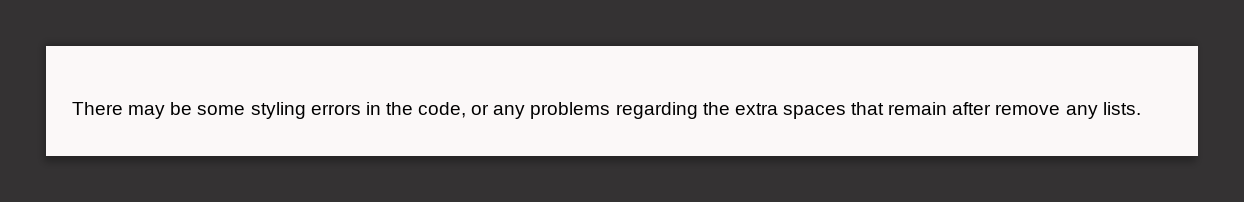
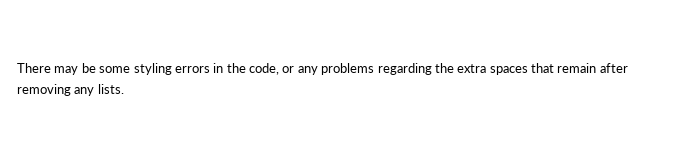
[995,104,1061,115] remove -> [17,84,71,96] removing

